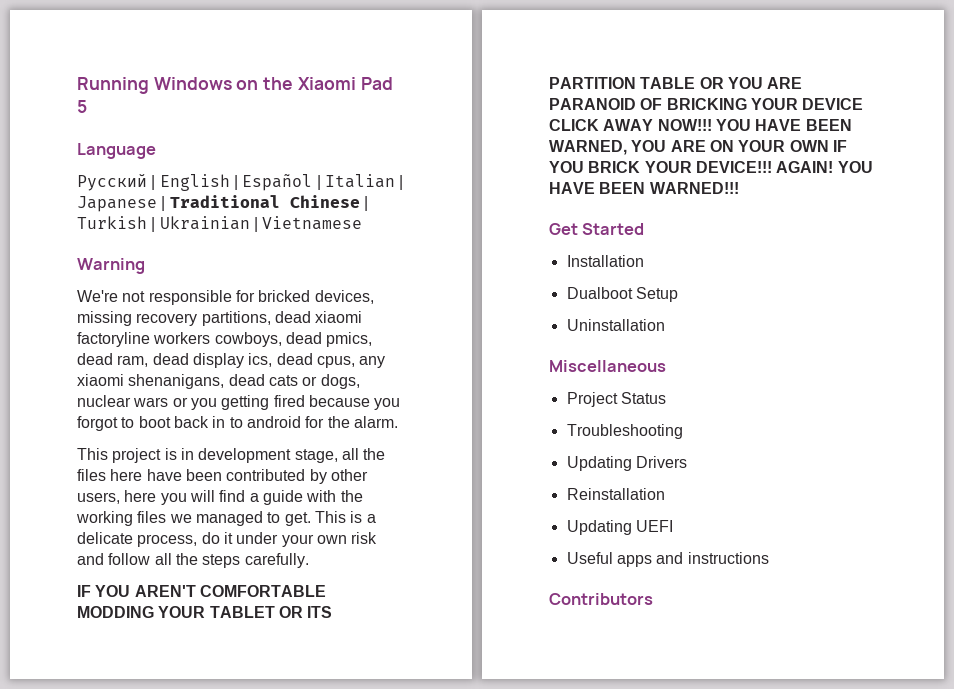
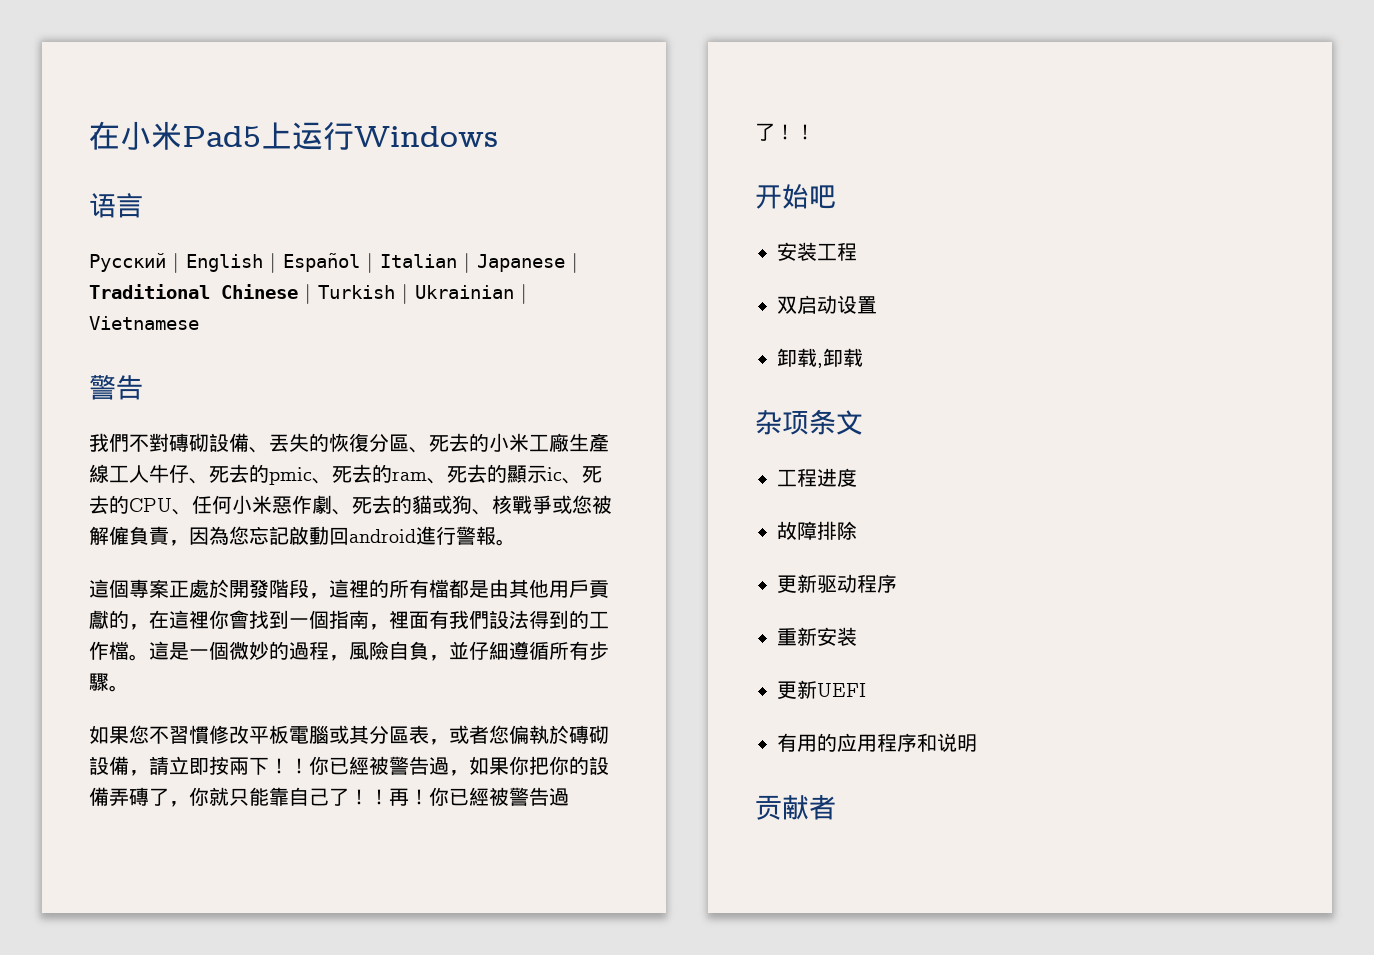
[77,77,393,94] [77,100,87,113] [77,143,156,159] Running Windows on the Xiaomi Pad 5 // Language -> [89,121,498,150] [89,193,143,218] 在小米Pad5上运行Windows // 语言
[77,258,145,274] [77,290,374,305] [77,311,363,326] [77,332,373,347] [77,353,386,368] [77,374,360,389] [77,395,401,410] [77,416,398,431] [77,448,386,463] [77,469,368,484] [77,490,363,505] [76,511,376,526] [77,532,378,547] [77,553,309,568] [77,585,326,597] [77,606,333,618] [549,77,803,89] [549,98,864,110] [549,119,852,131] [549,140,847,155] [549,161,873,173] [549,182,739,194] [549,223,645,235] [566,255,644,267] [566,287,678,302] [566,319,665,331] [549,360,666,372] [566,392,666,407] [566,424,683,439] [566,456,687,471] [566,488,665,500] [566,520,673,535] [566,552,769,567] [549,593,653,605] Warning // We're not responsible for bricked devices, missing recovery partitions, dead xiaomi factoryline workers cowboys, dead pmics, dead ram, dead display ics, dead cpus, any xiaomi shenanigans, dead cats or dogs, nuclear wars or you getting fired because you forgot to boot back in to android for the alarm. // This project is in development stage, all the files here have been contributed by other users, here you will find a guide with the working files we managed to get. This is a delicate process, do it under your own risk and follow all the steps carefully. // IF YOU AREN'T COMFORTABLE MODDING YOUR TABLET OR ITS PARTITION TABLE OR YOU ARE PARANOID OF BRICKING YOUR DEVICE CLICK AWAY NOW!!! YOU HAVE BEEN WARNED, YOU ARE ON YOUR OWN IF YOU BRICK YOUR DEVICE!!! AGAIN! YOU HAVE BEEN WARNED!!! // Get Started // Installation // Dualboot Setup // Uninstallation // Miscellaneous // Project Status // Troubleshooting // Updating Drivers // Reinstallation // Updating UEFI // Useful apps and instructions // Contributors -> [89,375,143,400] [89,433,609,453] [89,464,602,485] [89,495,612,515] [89,526,516,546] [89,579,609,599] [89,610,609,630] [89,641,609,661] [89,673,129,692] [89,725,609,745] [89,756,609,776] [89,787,569,807] [755,123,815,141] [755,184,836,209] [777,242,857,261] [777,295,877,314] [777,348,863,368] [755,409,863,435] [777,468,857,487] [777,521,857,540] [777,574,897,593] [777,627,857,646] [777,680,866,699] [777,733,977,752] [755,795,836,820] 警告 // 我們不對磚砌設備、丟失的恢復分區、死去的小米工廠生產線工人牛仔、死去的pmic、死去的ram、死去的顯示ic、死去的CPU、任何小米惡作劇、死去的貓或狗、核戰爭或您被解僱負責，因為您忘記啟動回android進行警報。 // 這個專案正處於開發階段，這裡的所有檔都是由其他用戶貢獻的，在這裡你會找到一個指南，裡面有我們設法得到的工作檔。這是一個微妙的過程，風險自負，並仔細遵循所有步驟。 // 如果您不習慣修改平板電腦或其分區表，或者您偏執於磚砌設備，請立即按兩下！！你已經被警告過，如果你把你的設備弄磚了，你就只能靠自己了！！再！你已經被警告過了！！ // 开始吧 // 安装工程 // 双启动设置 // 卸载,卸载 // 杂项条文 // 工程进度 // 故障排除 // 更新驱动程序 // 重新安装 // 更新UEFI // 有用的应用程序和说明 // 贡献者

